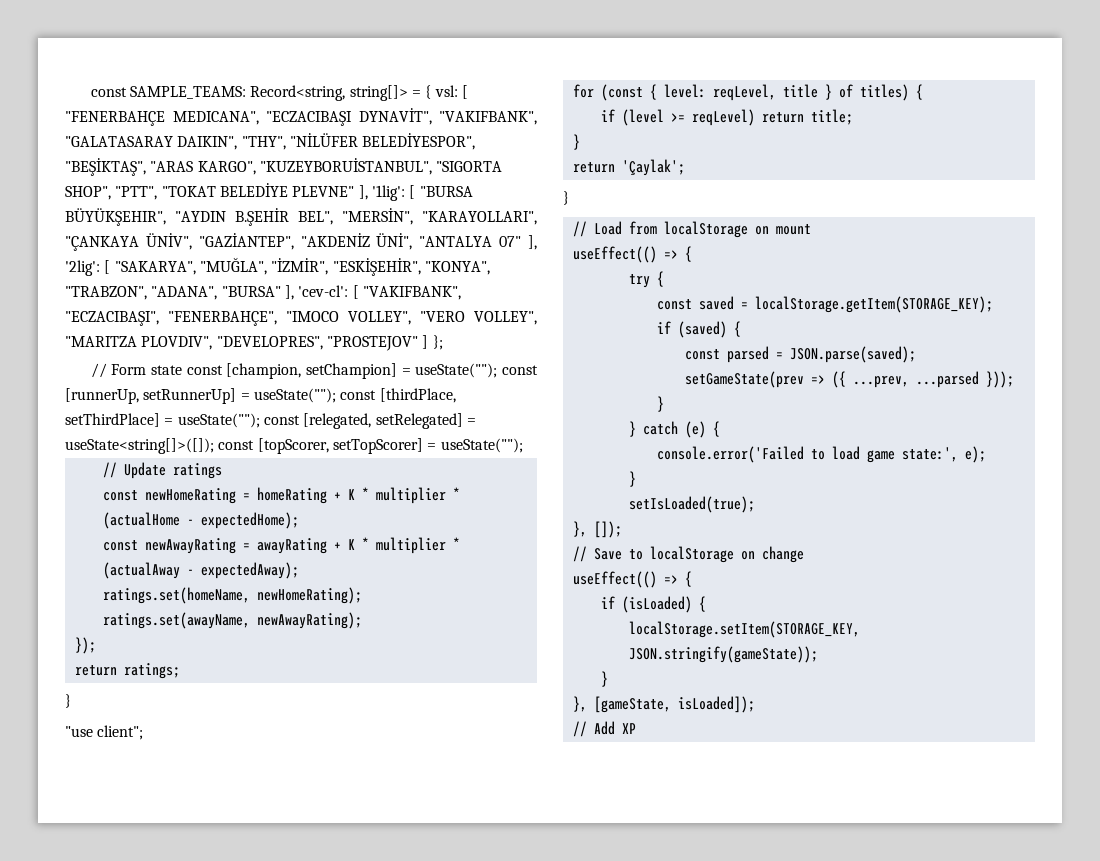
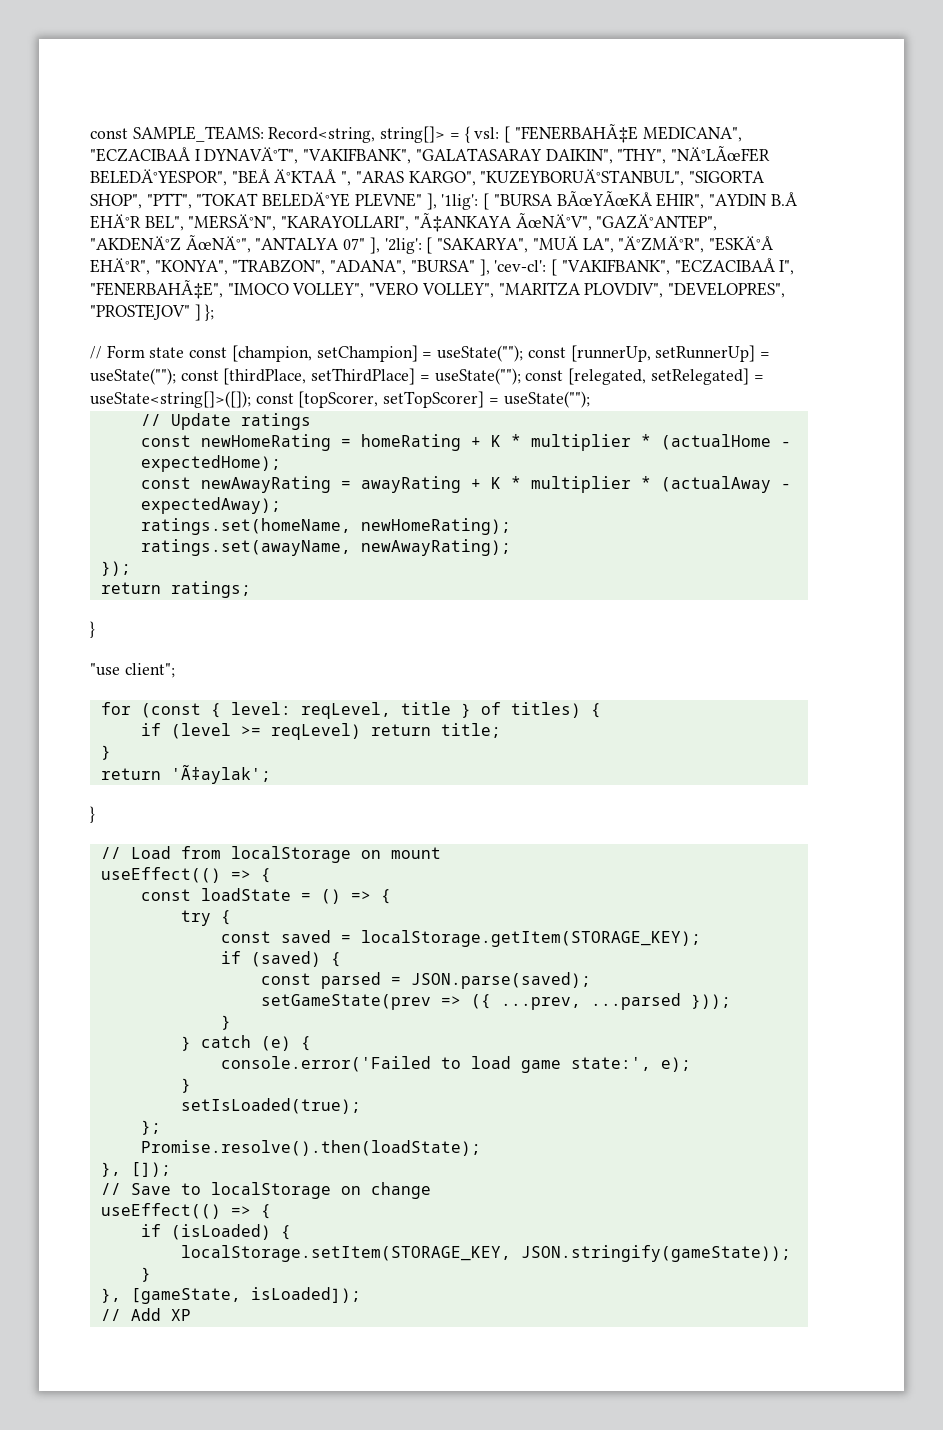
[65,108,537,126] [65,133,476,150] [65,158,146,176] "FENERBAHÇE MEDICANA", "ECZACIBAŞI DYNAVİT", "VAKIFBANK", "GALATASARAY DAIKIN", "THY", "NİLÜFER BELEDİYESPOR", "BEŞİKTAŞ", -> [514,124,742,143] [90,146,771,164] [90,169,352,186] "FENERBAHÃ‡E MEDICANA", "ECZACIBAÅ I DYNAVÄ°T", "VAKIFBANK", "GALATASARAY DAIKIN", "THY", "NÄ°LÃœFER BELEDÄ°YESPOR", "BEÅ Ä°KTAÅ ",
[259,158,432,175] "KUZEYBORUİSTANBUL", -> [480,169,685,186] "KUZEYBORUÄ°STANBUL",
[219,183,288,197] BELEDİYE -> [262,192,351,207] BELEDÄ°YE
[65,208,537,226] [65,233,413,251] BÜYÜKŞEHIR", "AYDIN B.ŞEHİR BEL", "MERSİN", "KARAYOLLARI", "ÇANKAYA ÜNİV", "GAZİANTEP", "AKDENİZ ÜNİ", -> [556,191,798,209] [90,213,718,232] [90,235,251,253] BÃœYÃœKÅ EHIR", "AYDIN B.Å EHÄ°R BEL", "MERSÄ°N", "KARAYOLLARI", "Ã‡ANKAYA ÃœNÄ°V", "GAZÄ°ANTEP", "AKDENÄ°Z ÃœNÄ°",
[199,257,421,276] "MUĞLA", "İZMİR", "ESKİŞEHİR", -> [532,236,774,253] [90,258,150,275] "MUÄ LA", "Ä°ZMÄ°R", "ESKÄ°Å EHÄ°R",
[65,311,277,326] "ECZACIBAŞI", "FENERBAHÇE", -> [674,258,795,275] [90,280,223,299] "ECZACIBAÅ I", "FENERBAHÃ‡E",
[621,159,685,176] 'Çaylak'; -> [170,764,271,784] 'Ã‡aylak';
(692, 254) none -> [140,888,391,904] // const loadState = () => {
(755, 504) none -> [140,1120,161,1135] [140,1140,481,1156] // }; // Promise.resolve().then(loadState);

